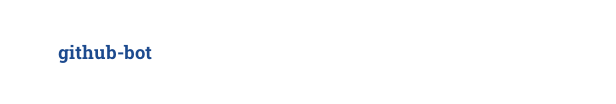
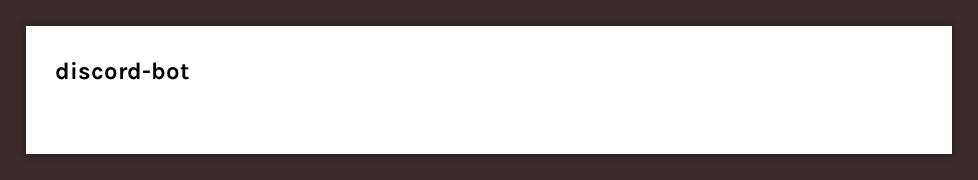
[58,44,152,63] github-bot -> [55,61,189,80] discord-bot

